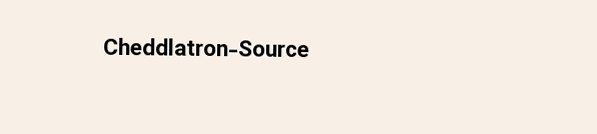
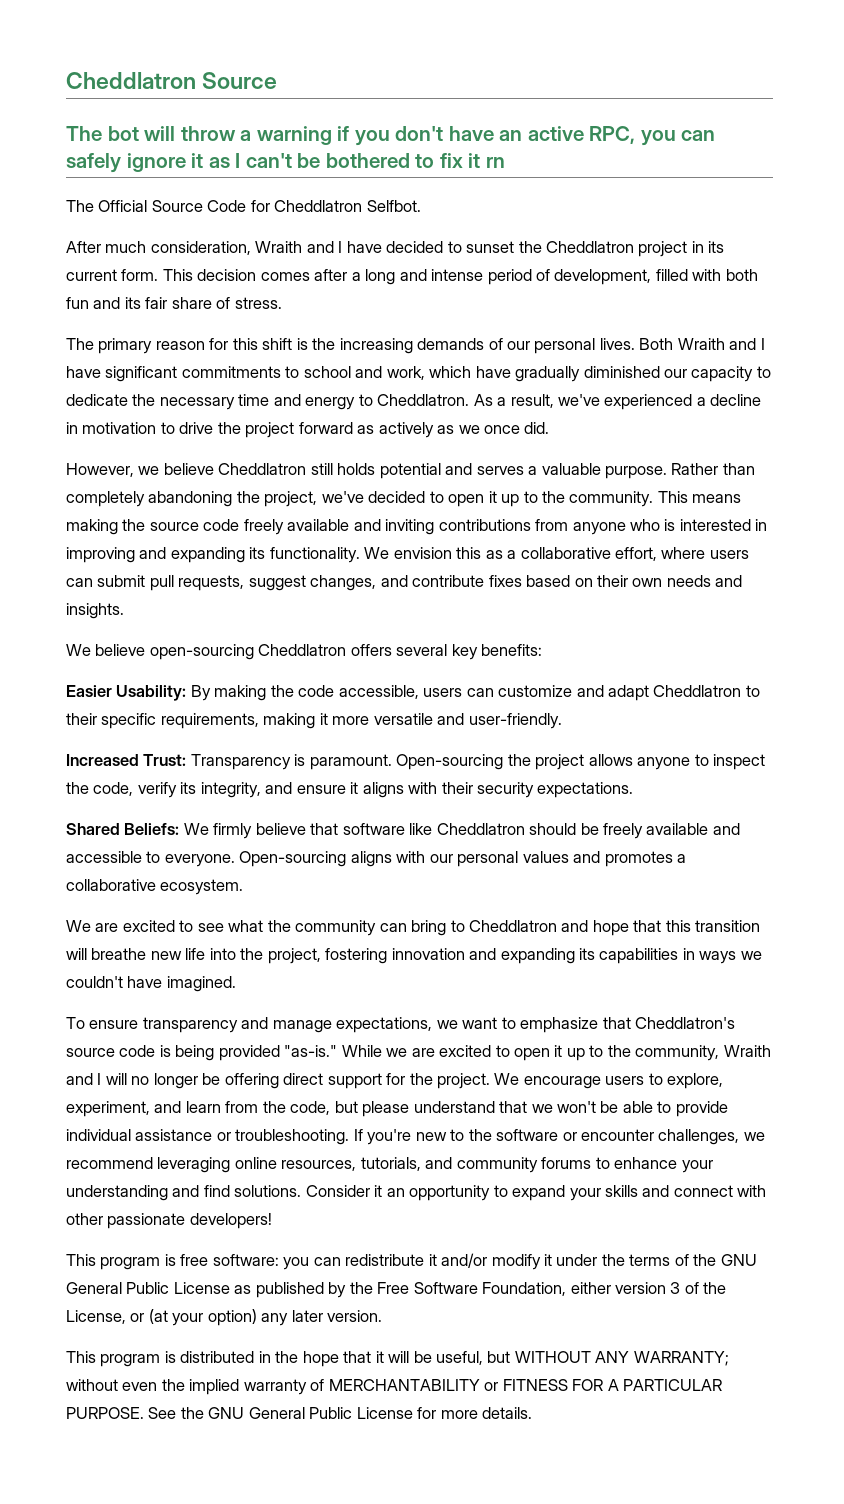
[103,37,310,58] Cheddlatron-Source -> [66,72,278,89] [66,126,716,146] [66,153,505,173] [66,200,421,212] [66,241,725,257] [66,269,758,285] [66,297,282,309] [66,338,765,354] [66,366,771,382] [66,394,762,410] [66,422,550,438] [66,463,755,479] [66,491,742,507] [66,519,768,535] [66,547,749,563] [66,575,743,591] [66,603,124,619] [66,644,543,660] [66,685,760,701] [66,713,562,729] [66,754,766,770] [66,782,634,798] [66,823,740,839] [66,851,687,867] [66,879,244,895] [66,920,761,936] [66,948,762,964] [66,976,236,992] [66,1017,736,1033] [66,1045,771,1061] [66,1073,724,1089] [66,1101,728,1117] [66,1129,765,1145] [66,1157,713,1173] [66,1185,767,1201] [66,1213,272,1229] [66,1253,757,1270] [66,1282,727,1298] [66,1309,383,1326] [66,1351,729,1367] [66,1379,723,1395] [66,1407,533,1419] Cheddlatron Source // The bot will throw a warning if you don't have an active RPC, you can safely ignore it as I can't be bothered to fix it rn // The Official Source Code for Cheddlatron Selfbot. // After much consideration, Wraith and I have decided to sunset the Cheddlatron project in its current form. This decision comes after a long and intense period of development, filled with both fun and its fair share of stress. // The primary reason for this shift is the increasing demands of our personal lives. Both Wraith and I have significant commitments to school and work, which have gradually diminished our capacity to dedicate the necessary time and energy to Cheddlatron. As a result, we've experienced a decline in motivation to drive the project forward as actively as we once did. // However, we believe Cheddlatron still holds potential and serves a valuable purpose. Rather than completely abandoning the project, we've decided to open it up to the community. This means making the source code freely available and inviting contributions from anyone who is interested in improving and expanding its functionality. We envision this as a collaborative effort, where users can submit pull requests, suggest changes, and contribute fixes based on their own needs and insights. // We believe open-sourcing Cheddlatron offers several key benefits: // Easier Usability: By making the code accessible, users can customize and adapt Cheddlatron to their specific requirements, making it more versatile and user-friendly. // Increased Trust: Transparency is paramount. Open-sourcing the project allows anyone to inspect the code, verify its integrity, and ensure it aligns with their security expectations. // Shared Beliefs: We firmly believe that software like Cheddlatron should be freely available and accessible to everyone. Open-sourcing aligns with our personal values and promotes a collaborative ecosystem. // We are excited to see what the community can bring to Cheddlatron and hope that this transition will breathe new life into the project, fostering innovation and expanding its capabilities in ways we couldn't have imagined. // To ensure transparency and manage expectations, we want to emphasize that Cheddlatron's source code is being provided "as-is." While we are excited to open it up to the community, Wraith and I will no longer be offering direct support for the project. We encourage users to explore, experiment, and learn from the code, but please understand that we won't be able to provide individual assistance or troubleshooting. If you're new to the software or encounter challenges, we recommend leveraging online resources, tutorials, and community forums to enhance your understanding and find solutions. Consider it an opportunity to expand your skills and connect with other passionate developers! // This program is free software: you can redistribute it and/or modify it under the terms of the GNU General Public License as published by the Free Software Foundation, either version 3 of the License, or (at your option) any later version. // This program is distributed in the hope that it will be useful, but WITHOUT ANY WARRANTY; without even the implied warranty of MERCHANTABILITY or FITNESS FOR A PARTICULAR PURPOSE. See the GNU General Public License for more details.

